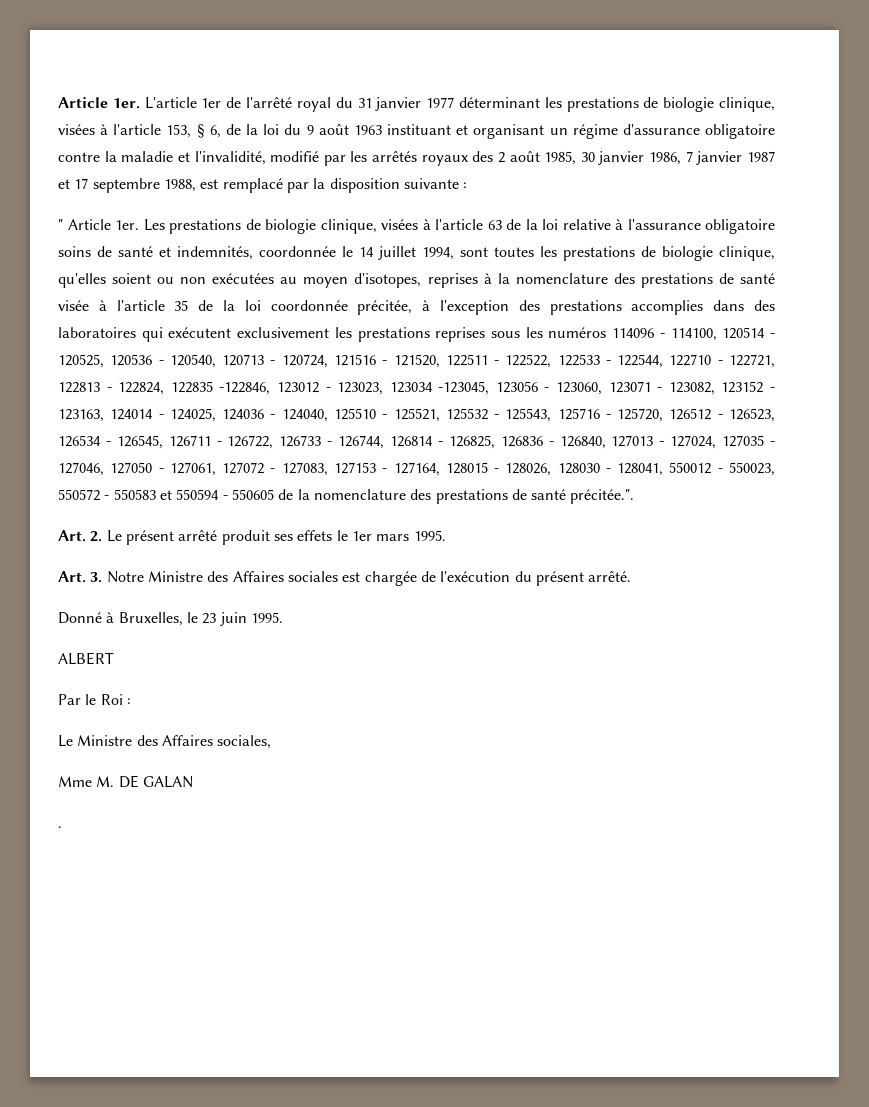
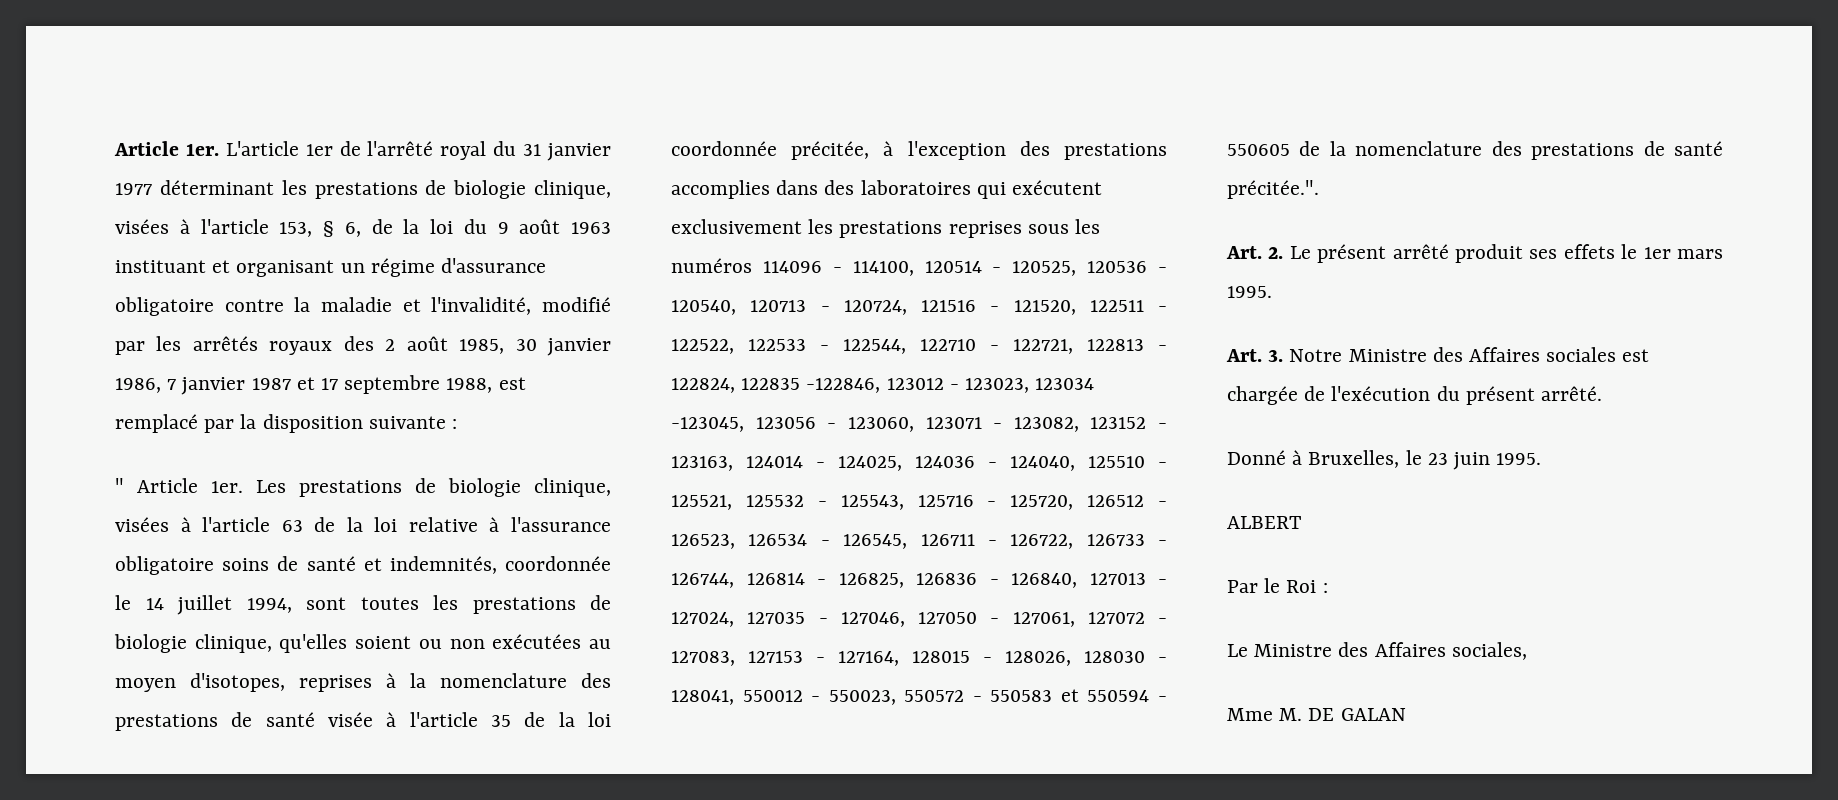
[58,826,62,828] // . -> (1406, 714) none

